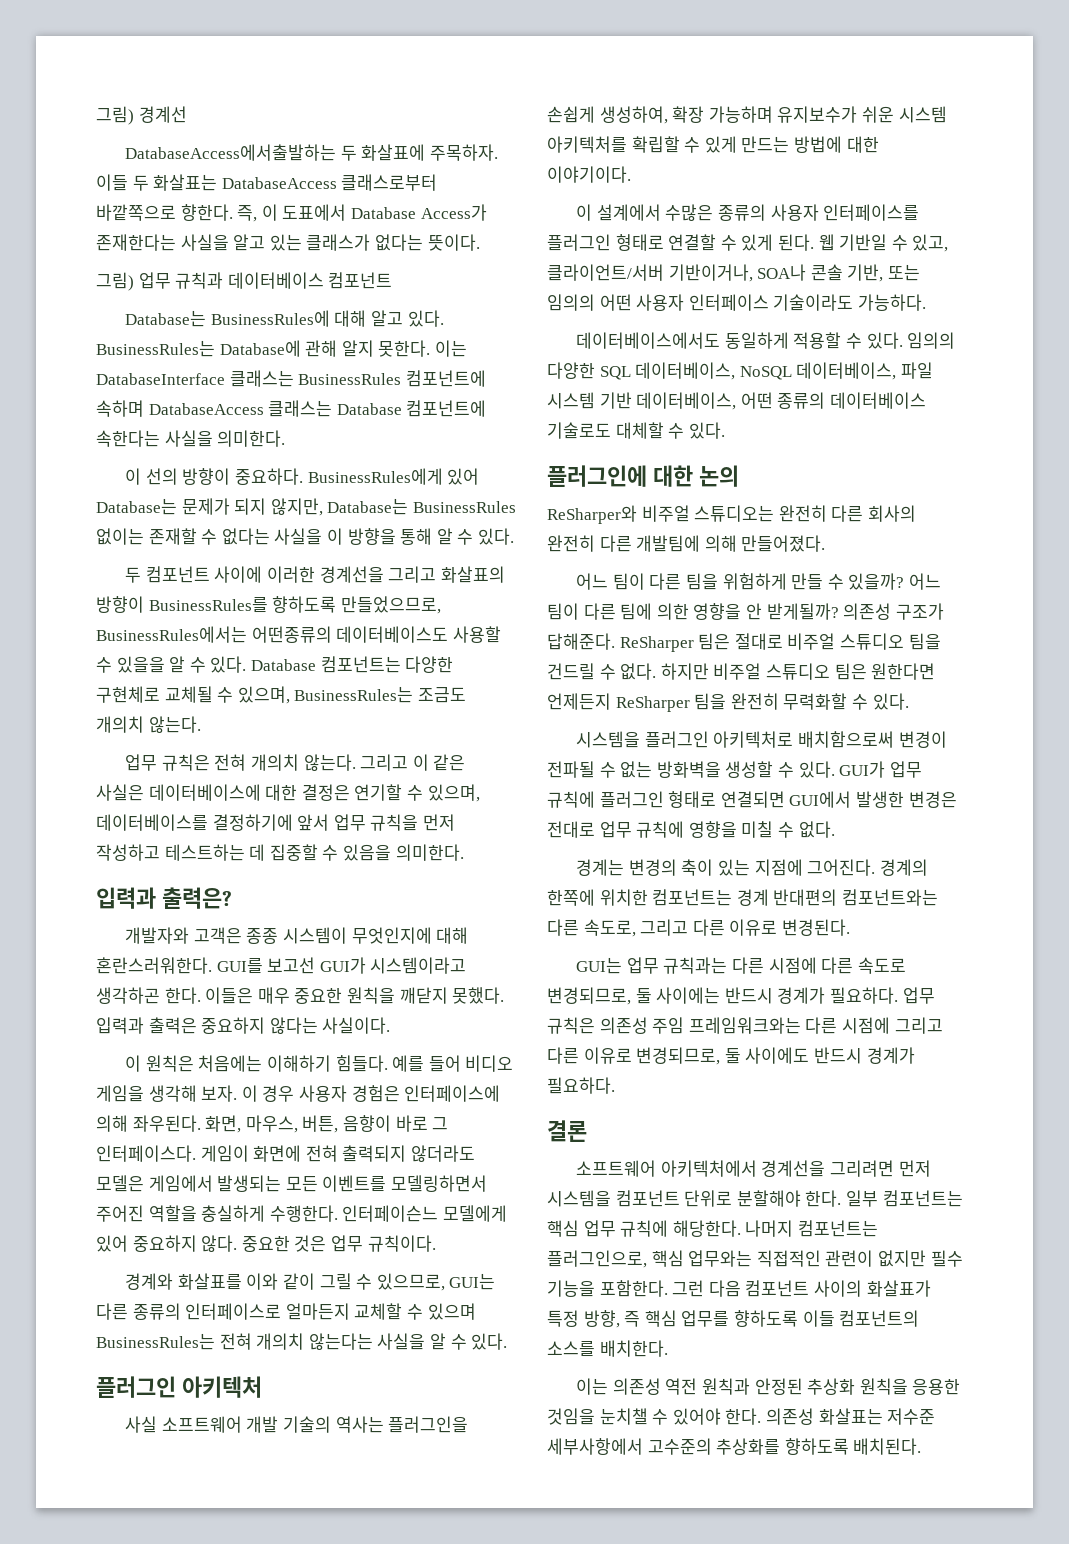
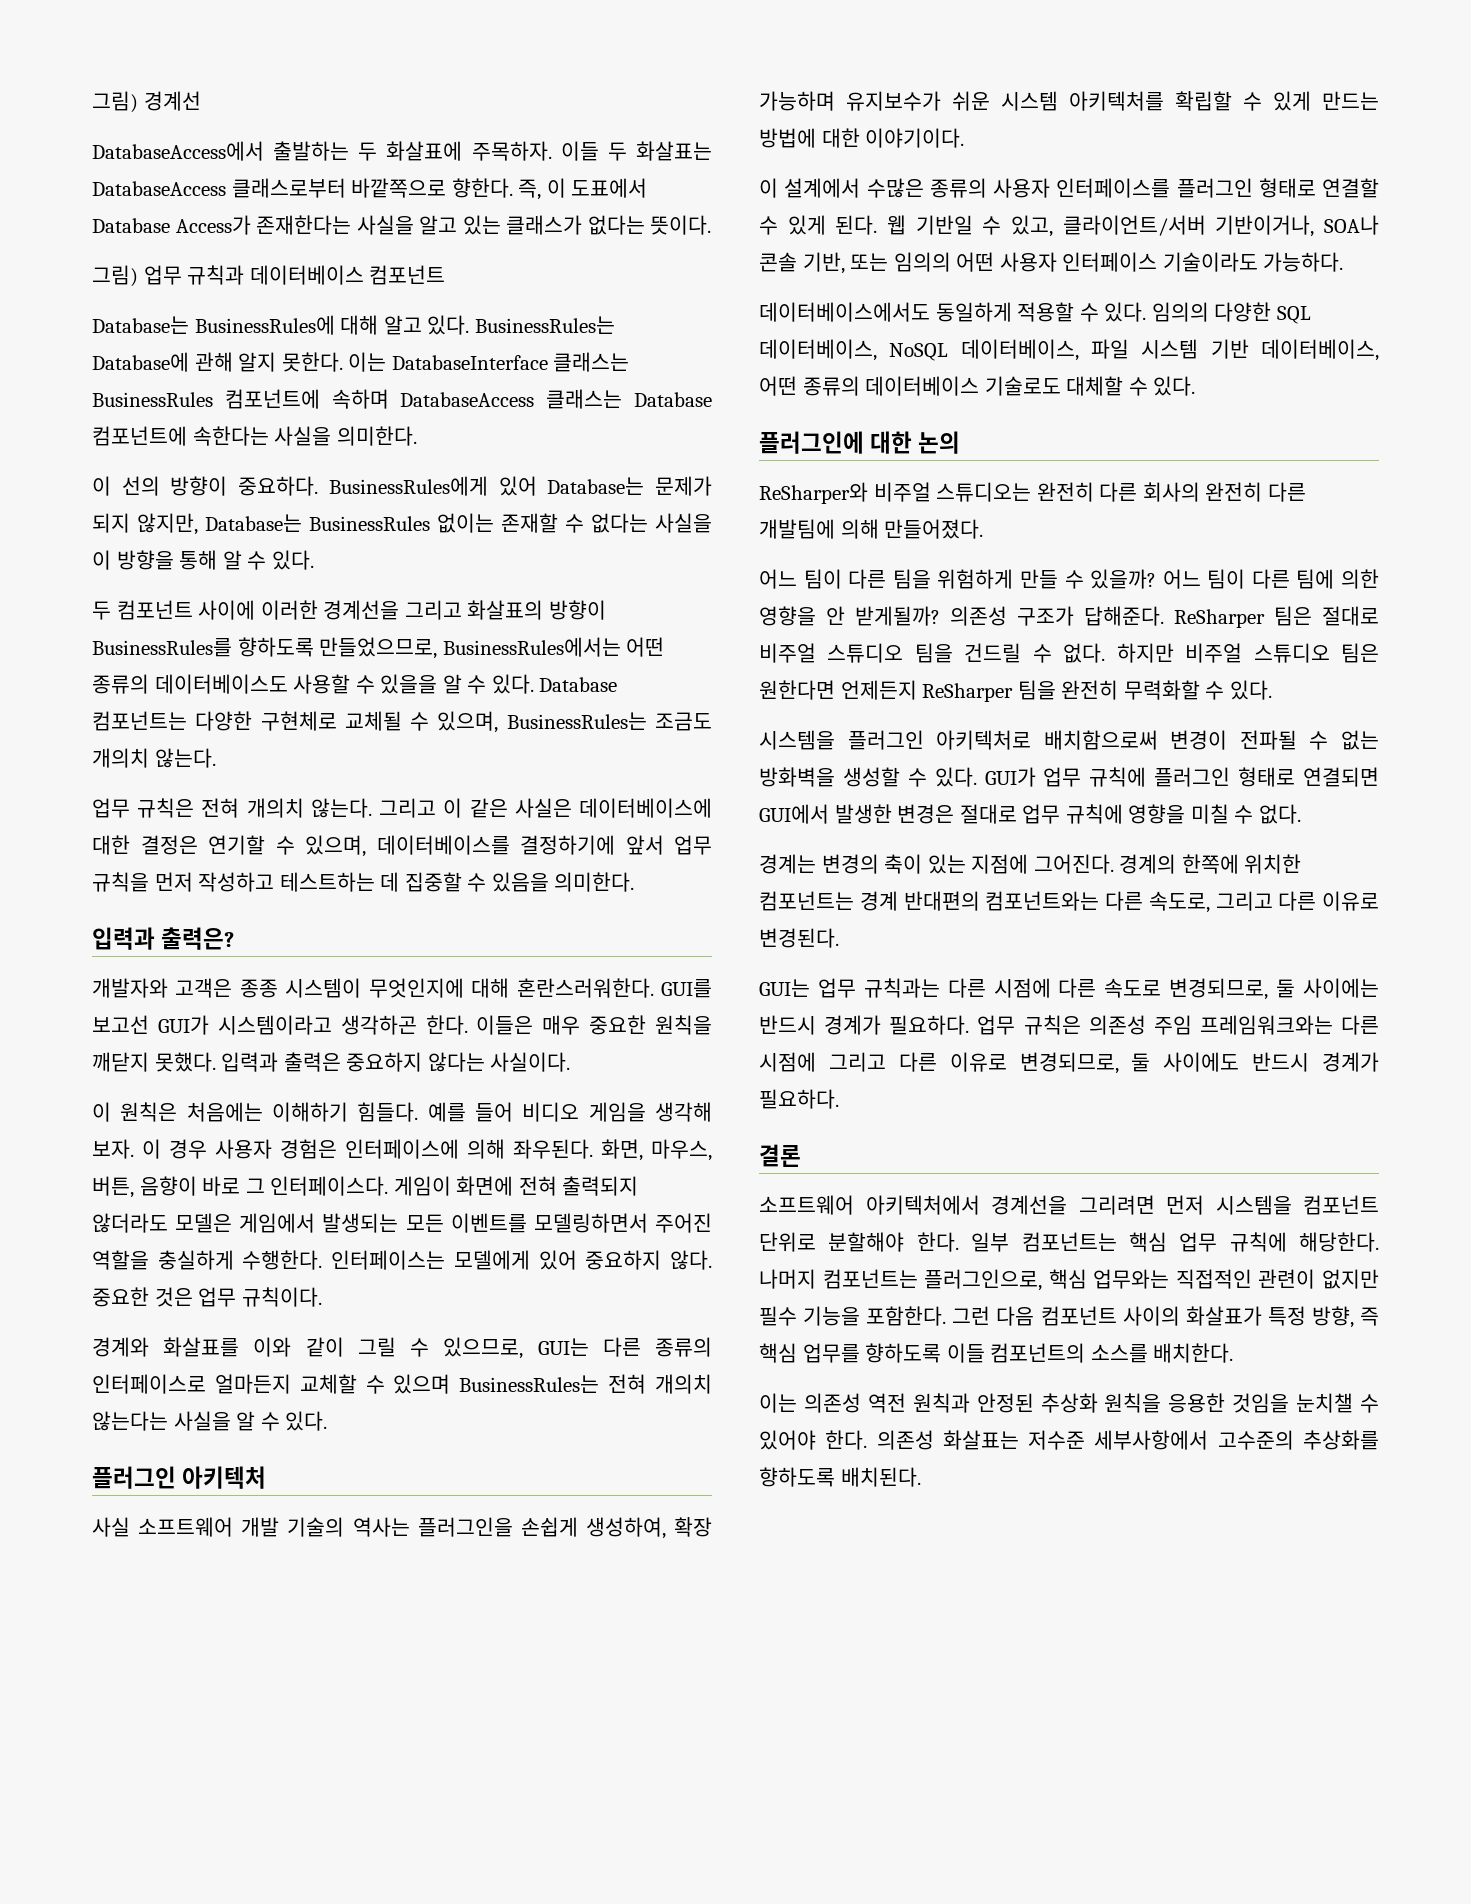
[125,144,337,161] DatabaseAccess에서출발하는 -> [92,141,350,161] DatabaseAccess에서 출발하는
[251,626,332,643] 어떤종류의 -> [626,637,665,657] [92,674,149,694] 어떤 종류의
[342,1205,439,1222] 인터페이슨느 -> [331,1250,446,1270] 인터페이스는
[547,821,595,838] 전대로 -> [959,804,1017,824] 절대로

